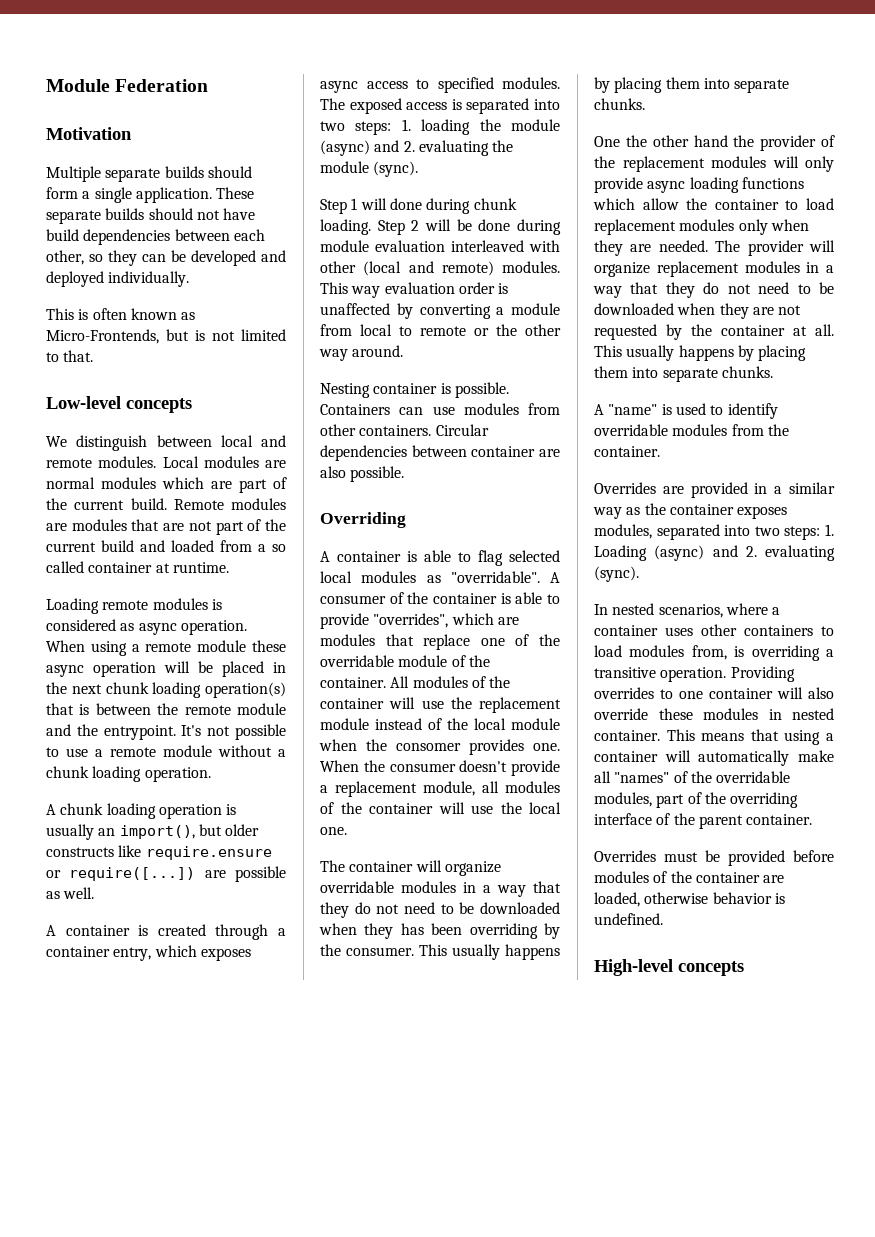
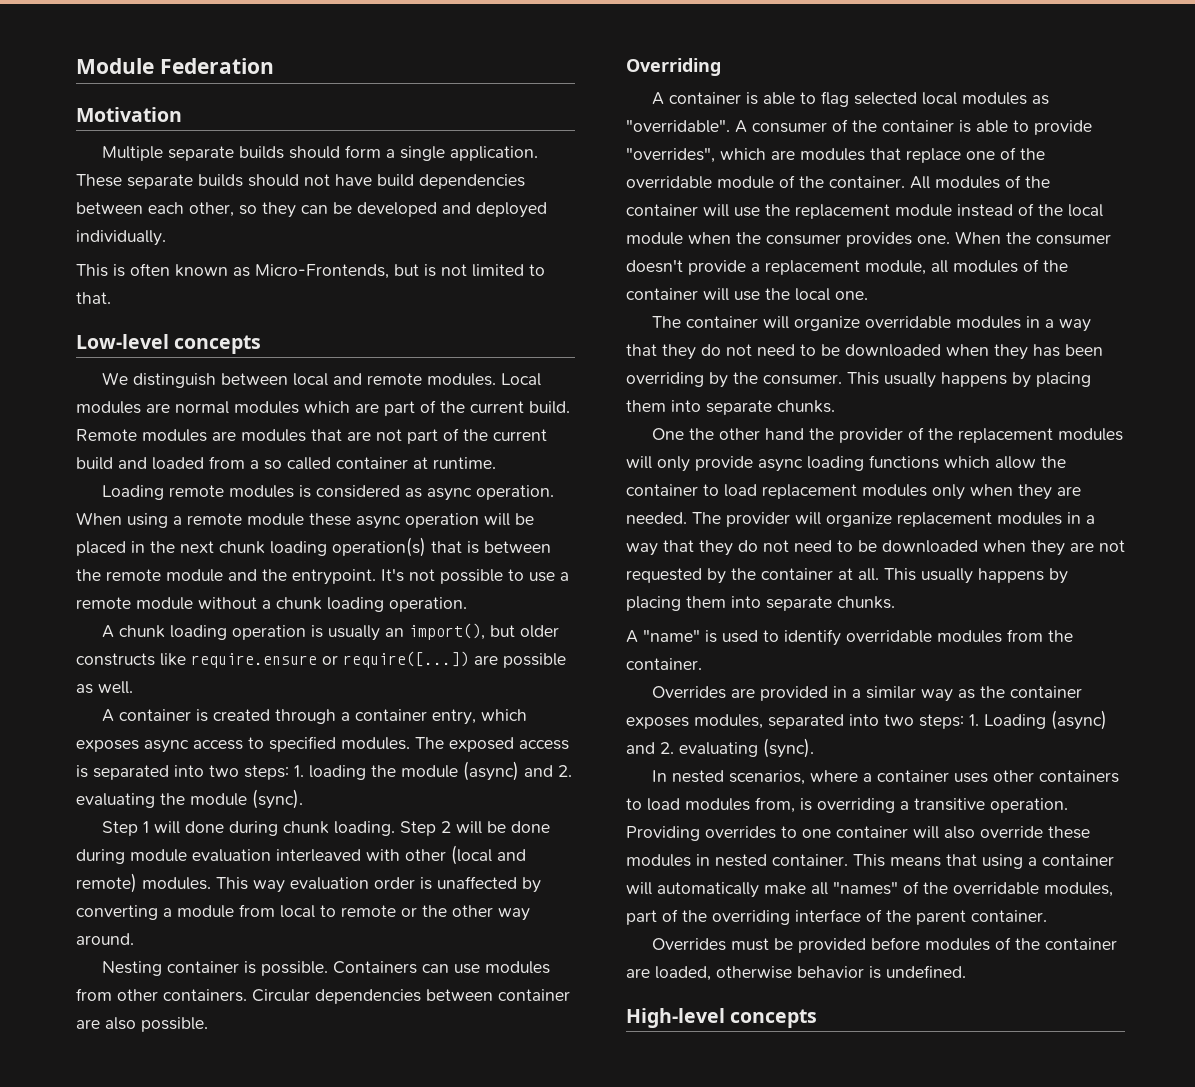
[396,743,461,751] consomer -> [766,234,841,245] consumer

